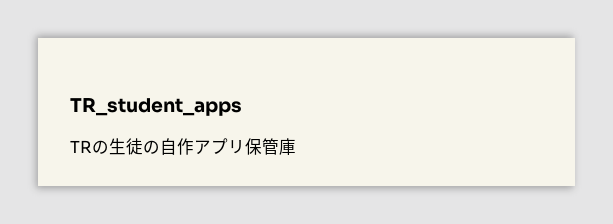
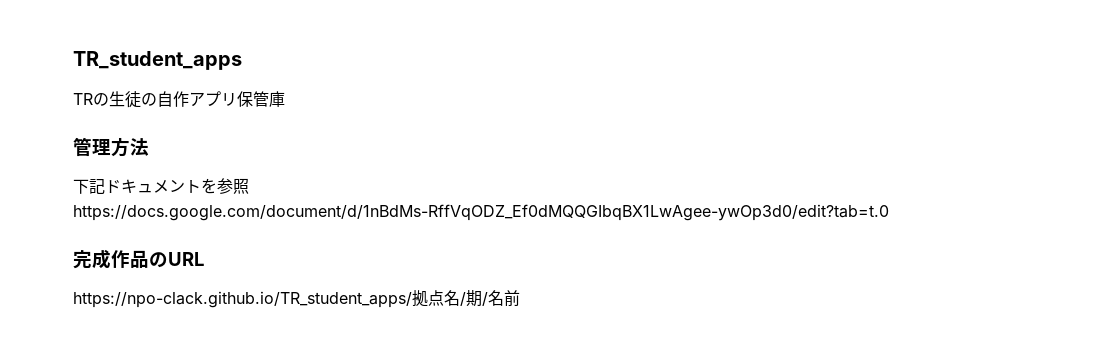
(296, 146) none -> [73,137,149,157] [73,178,249,194] [73,204,889,221] [73,249,204,269] [73,290,520,308] // 管理方法 // 下記ドキュメントを参照https://docs.google.com/document/d/1nBdMs-RffVqODZ_Ef0dMQQGIbqBX1LwAgee-ywOp3d0/edit?tab=t.0 // 完成作品のURL // https://npo-clack.github.io/TR_student_apps/拠点名/期/名前

